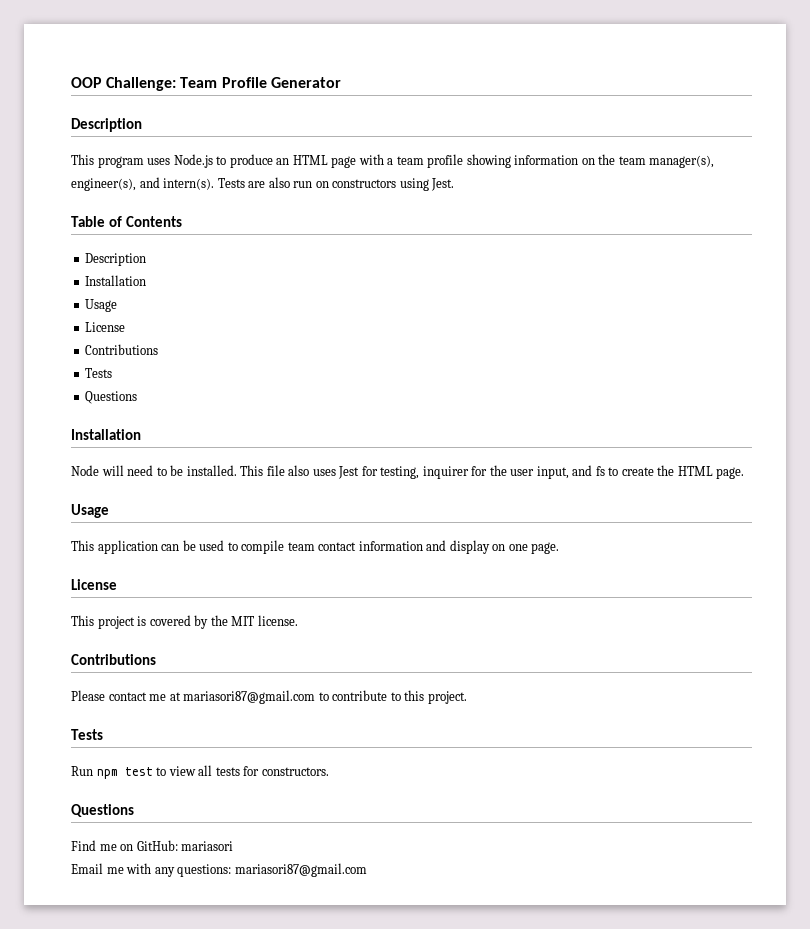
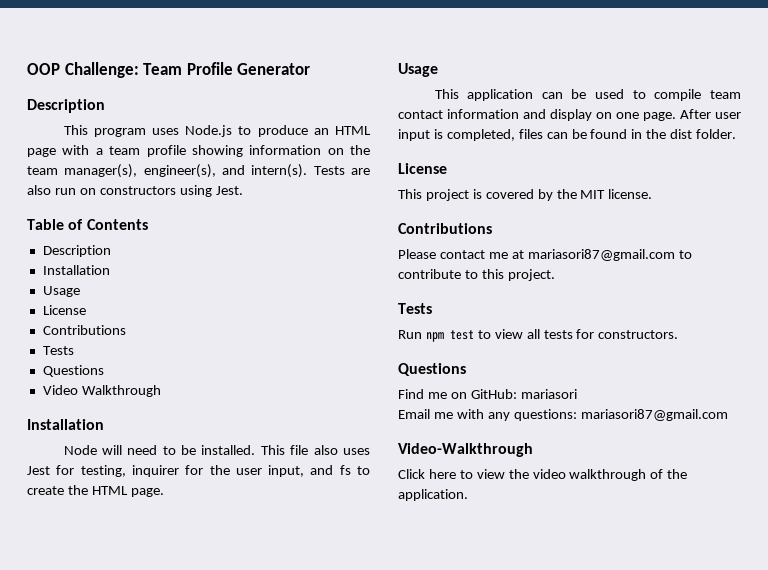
(138, 397) none -> [42,385,161,397] // Video Walkthrough
(560, 548) none -> [680,109,741,119] [398,129,737,141] After user input is completed, files can be found in the dist folder.
(367, 870) none -> [398,443,533,457] [398,469,688,481] [398,489,468,501] // Video-Walkthrough // Click here to view the video walkthrough of the application.

